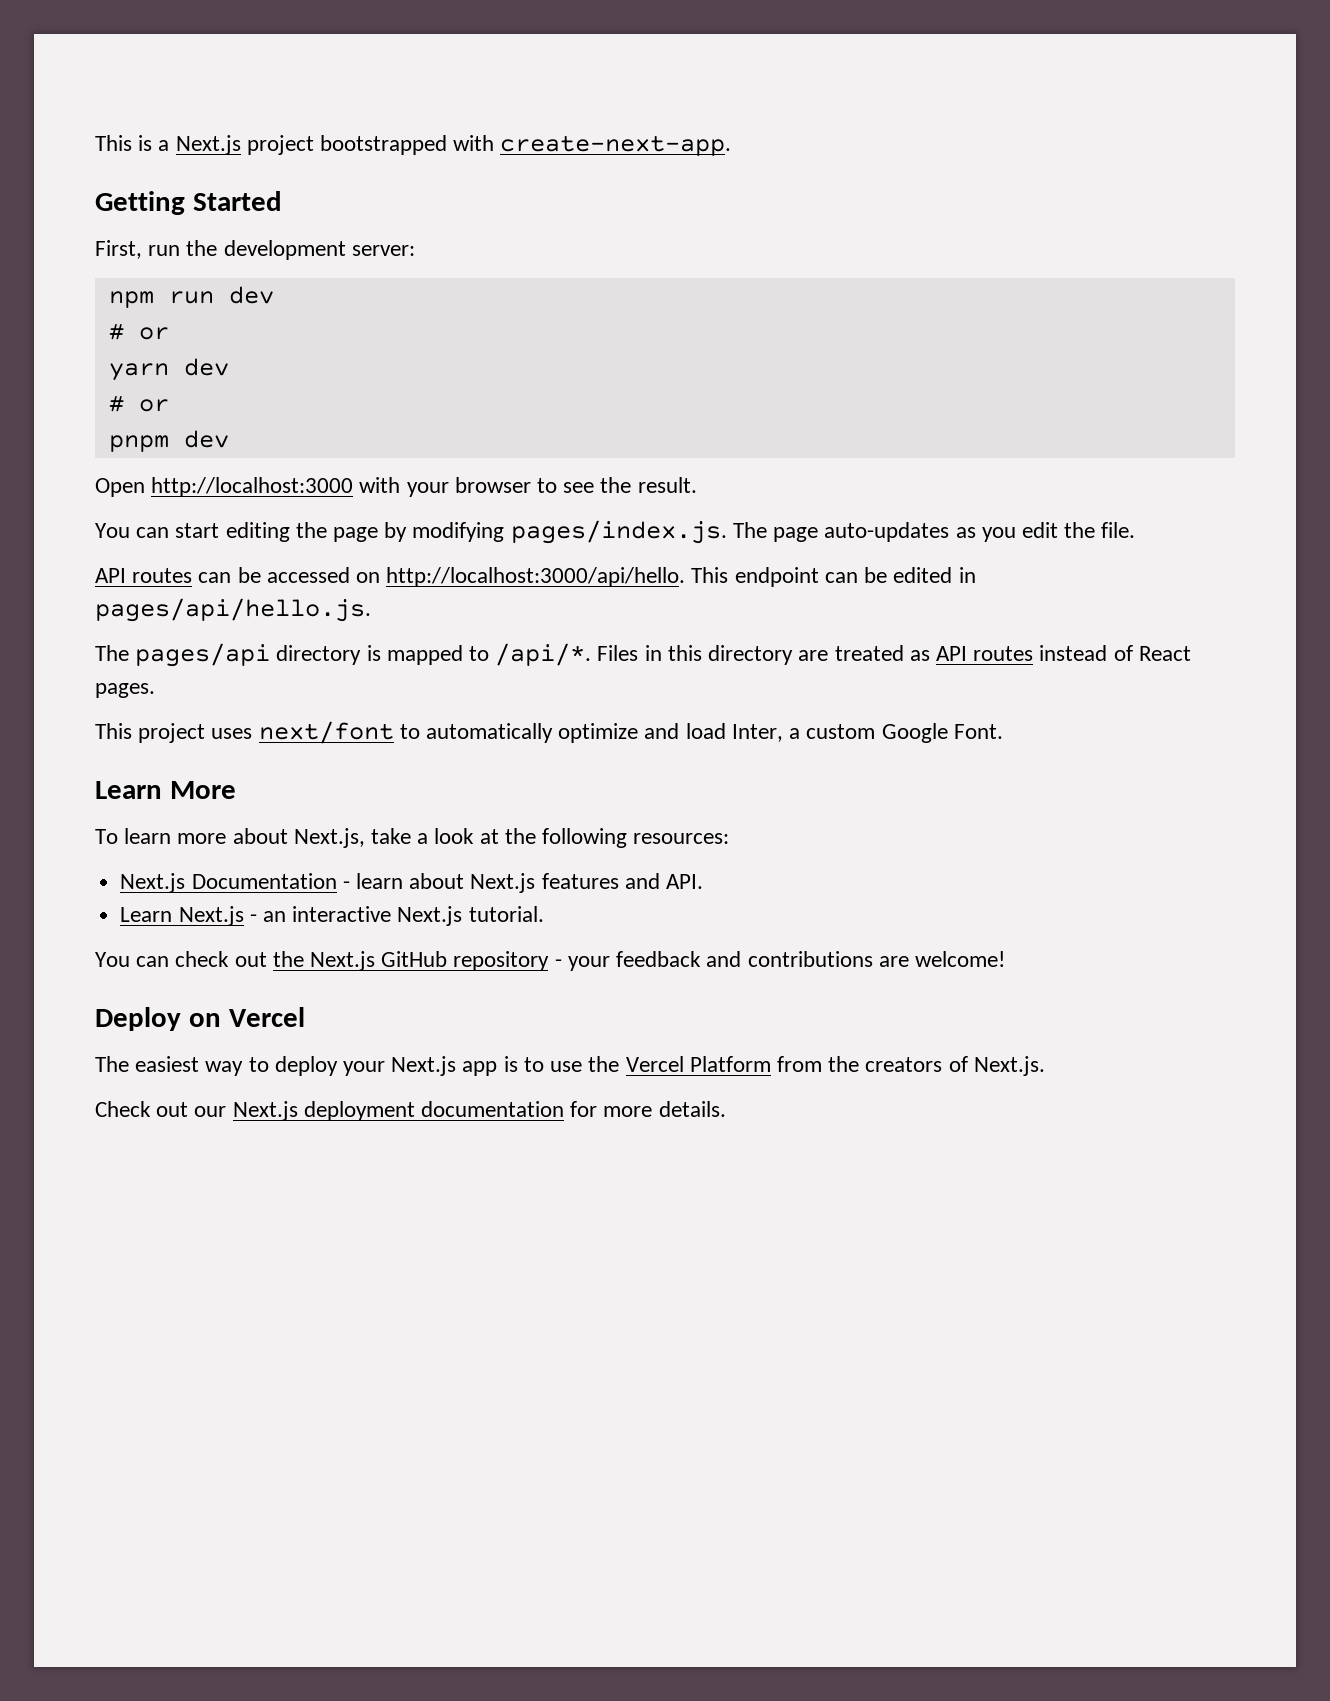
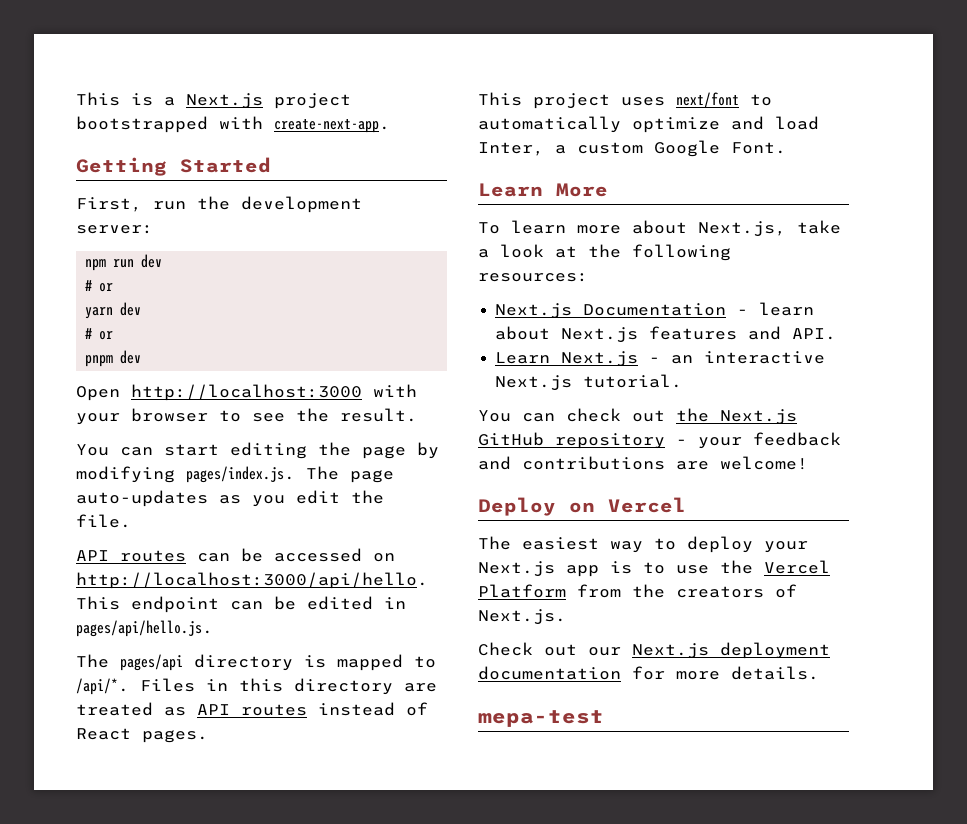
(726, 1109) none -> [478,710,604,727] // mepa-test

